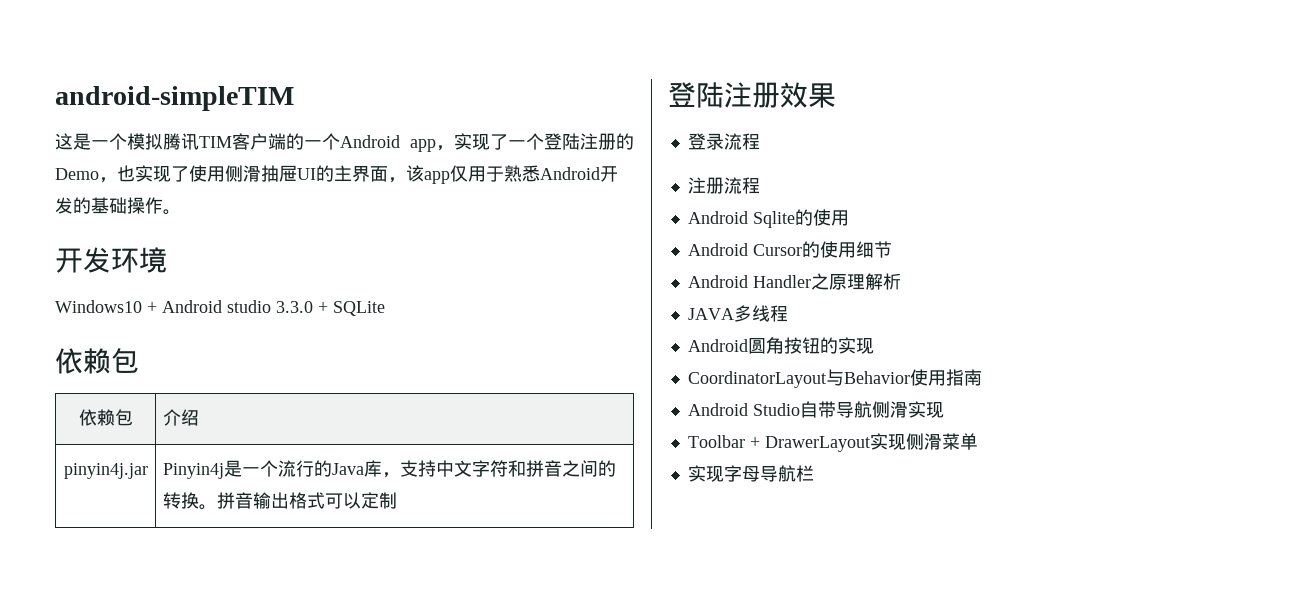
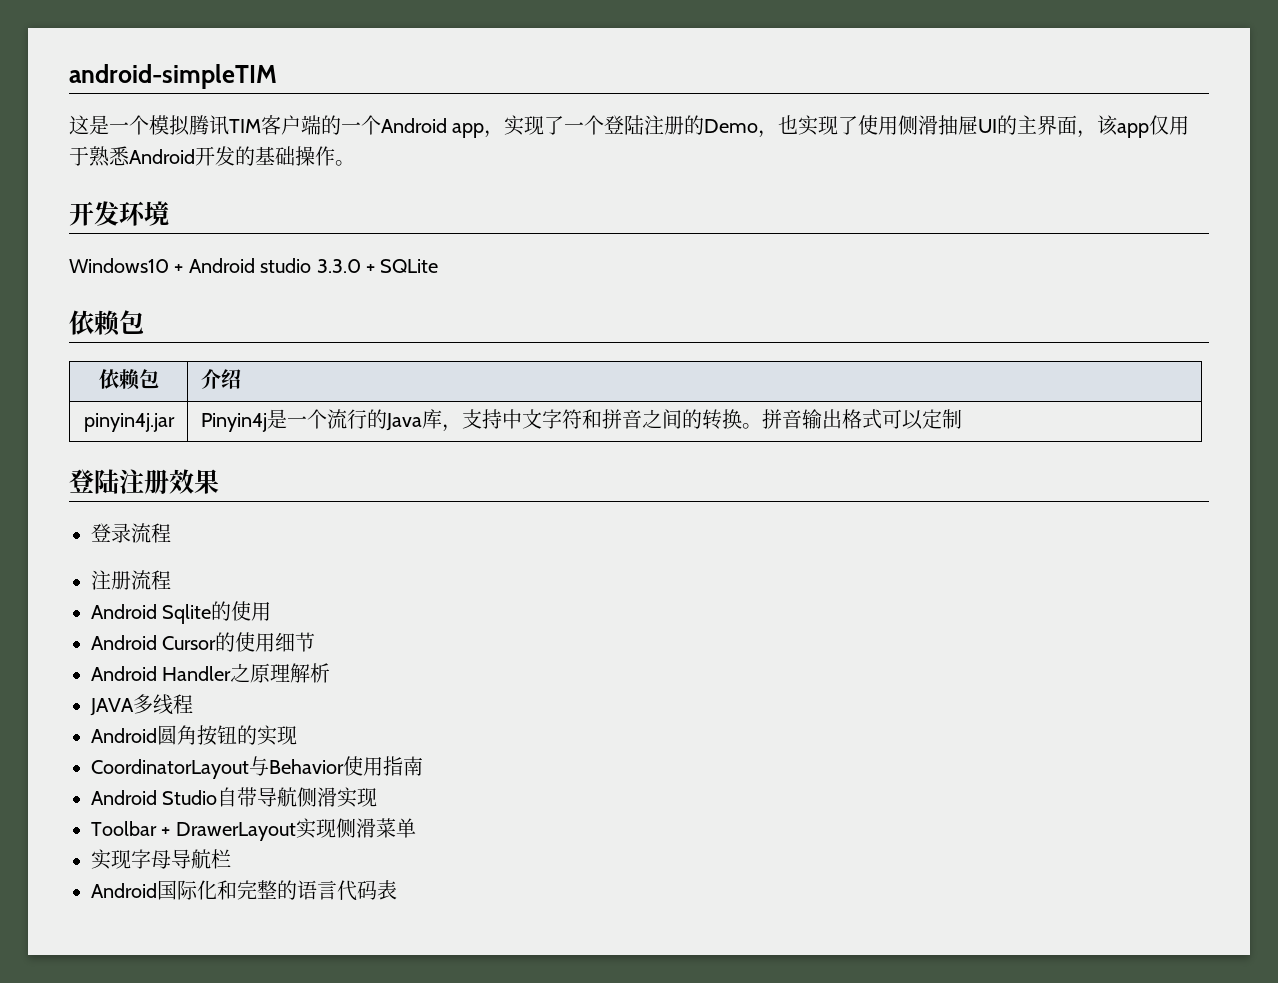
(814, 473) none -> [91,880,397,901] // Android国际化和完整的语言代码表

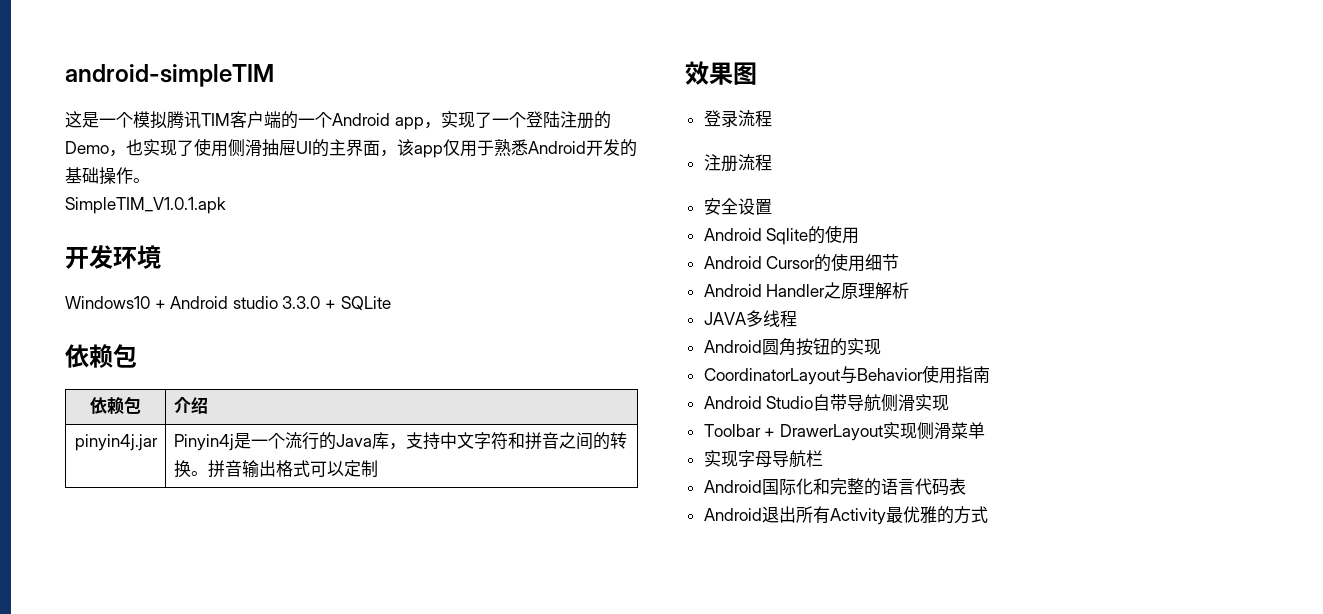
(355, 163) none -> [65,197,226,214] // SimpleTIM_V1.0.1.apk
[69,469,169,494] 登陆注册 -> (378, 468) none
(219, 481) none -> [733,62,757,85] 图
(171, 580) none -> [703,198,772,215] // 安全设置
(397, 890) none -> [703,506,988,525] // Android退出所有Activity最优雅的方式

